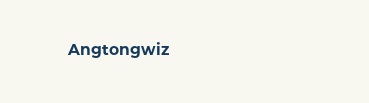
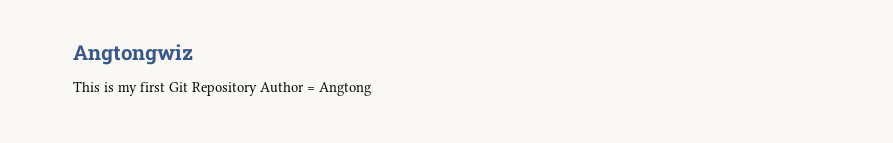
(169, 50) none -> [73,81,371,96] // This is my first Git Repository Author = Angtong

